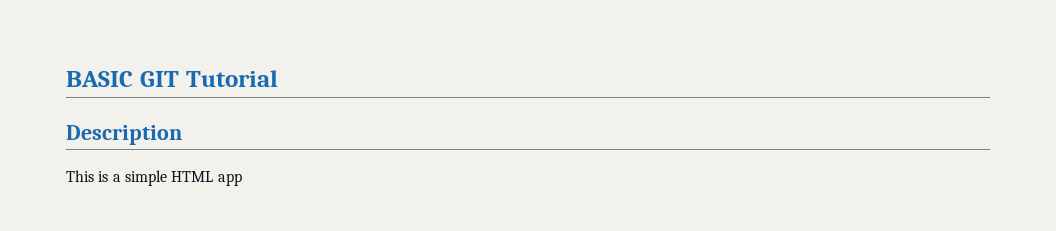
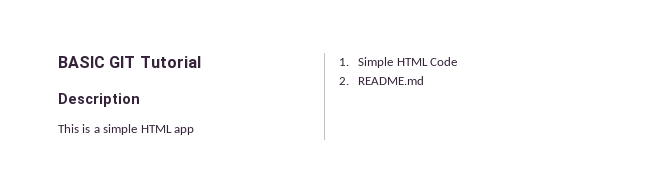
(242, 179) none -> [339,57,458,68] [339,76,425,85] // 1. Simple HTML Code // 2. README.md

